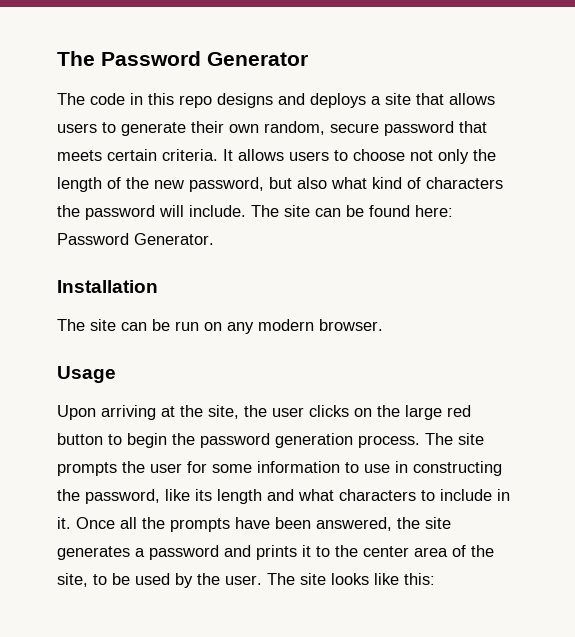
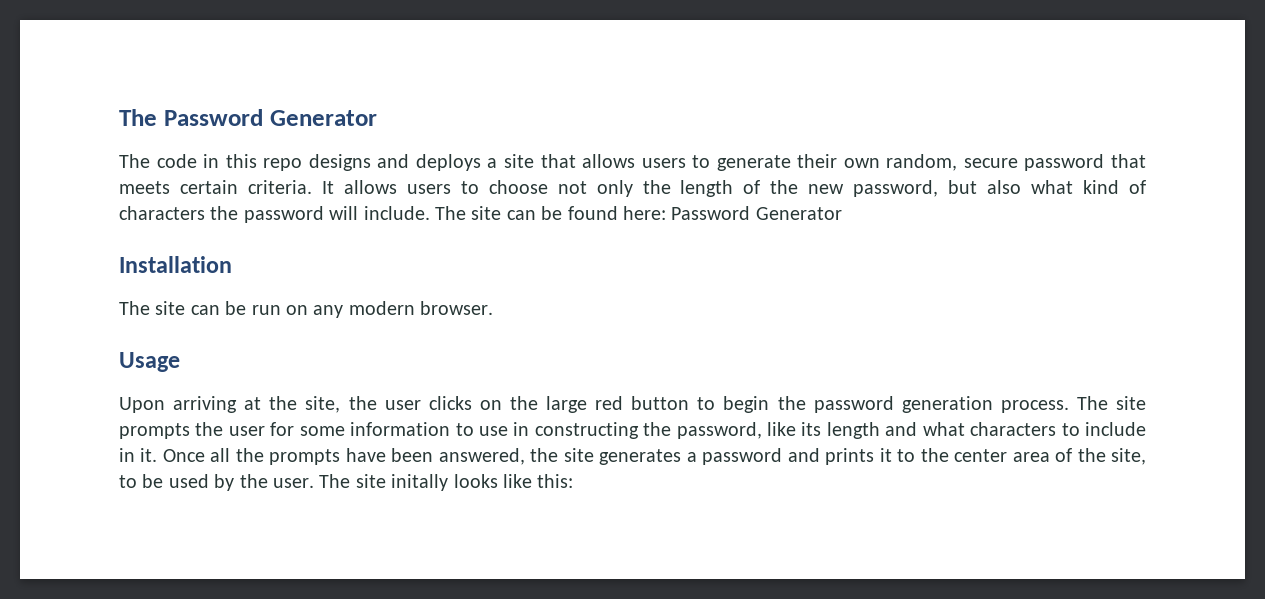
[134,233,214,245] Generator. -> [755,207,842,220] Generator
(326, 579) none -> [391,474,449,491] initally

